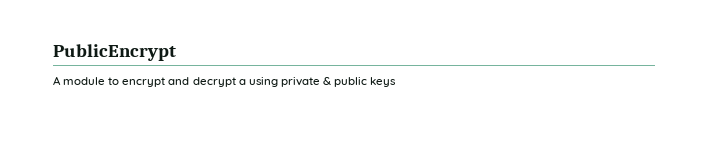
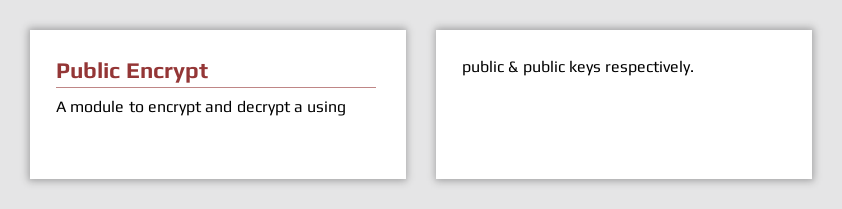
[53,44,176,61] PublicEncrypt -> [56,62,209,83] Public Encrypt
[280,77,320,87] private -> [462,60,504,76] public
(397, 82) none -> [605,60,695,76] respectively.

